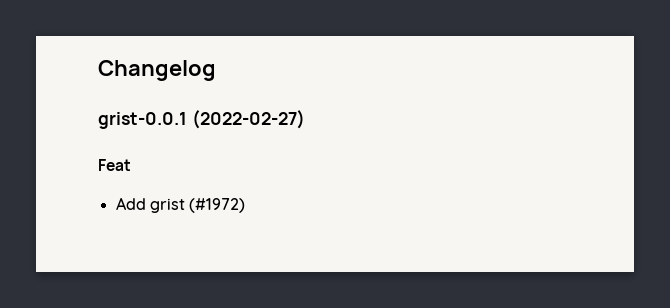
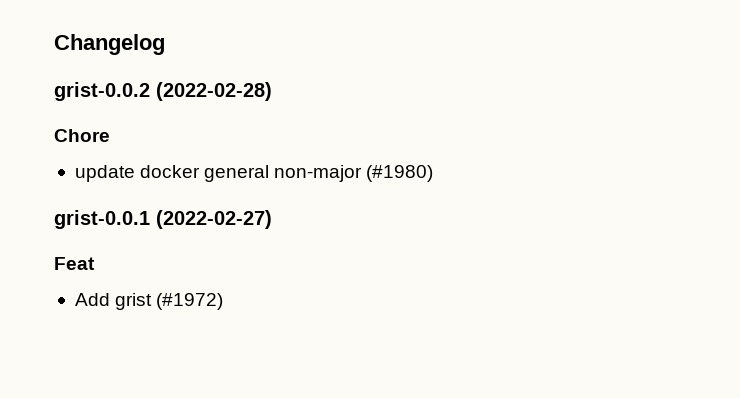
(216, 70) none -> [54,82,272,101] [54,129,110,142] [74,165,434,182] // grist-0.0.2 (2022-02-28) // Chore // update docker general non-major (#1980)

